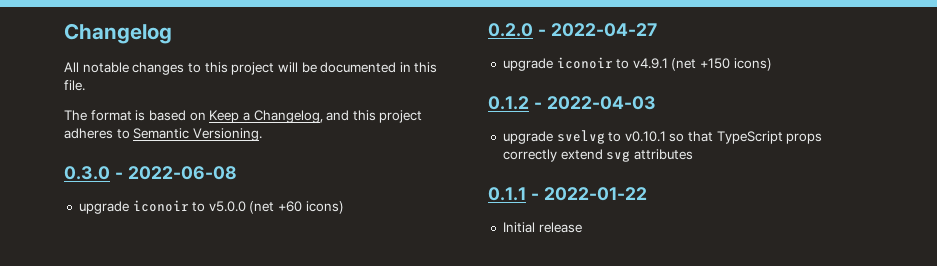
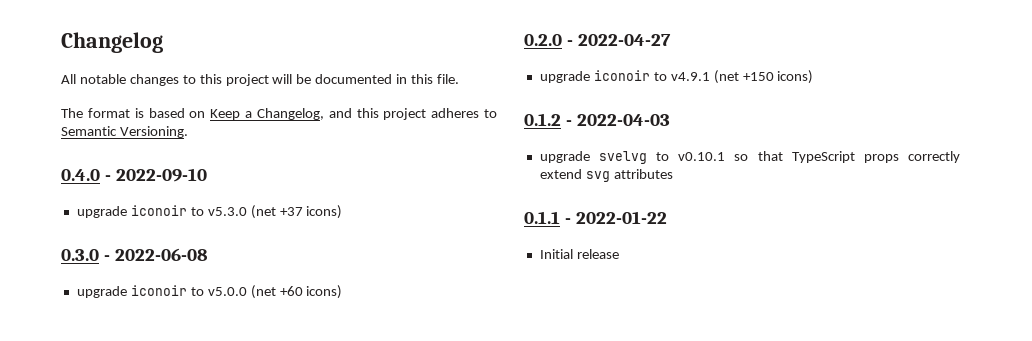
(262, 134) none -> [61,168,207,182] [76,205,343,219] // 0.4.0 - 2022-09-10 // upgrade iconoir to v5.3.0 (net +37 icons)

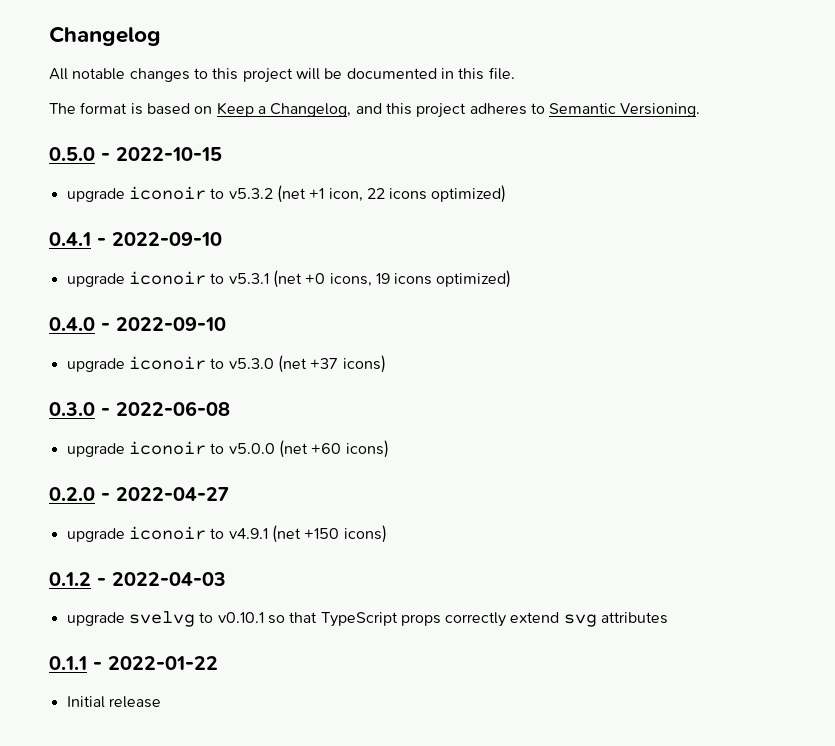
(188, 132) none -> [49,147,222,161] [66,185,507,203] [49,232,222,246] [66,270,512,288] // 0.5.0 - 2022-10-15 // upgrade iconoir to v5.3.2 (net +1 icon, 22 icons optimized) // 0.4.1 - 2022-09-10 // upgrade iconoir to v5.3.1 (net +0 icons, 19 icons optimized)

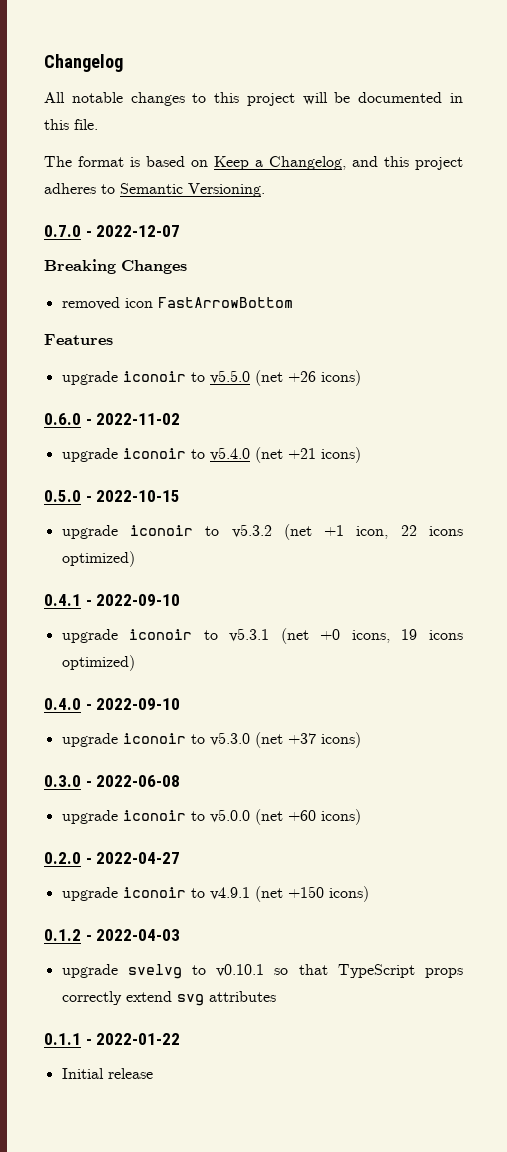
(701, 110) none -> [44,225,181,237] [44,259,187,274] [61,297,293,310] [44,334,113,345] [61,370,361,386] [44,413,181,425] [61,447,361,463] // 0.7.0 - 2022-12-07 // Breaking Changes // removed icon FastArrowBottom // Features // upgrade iconoir to v5.5.0 (net +26 icons) // 0.6.0 - 2022-11-02 // upgrade iconoir to v5.4.0 (net +21 icons)

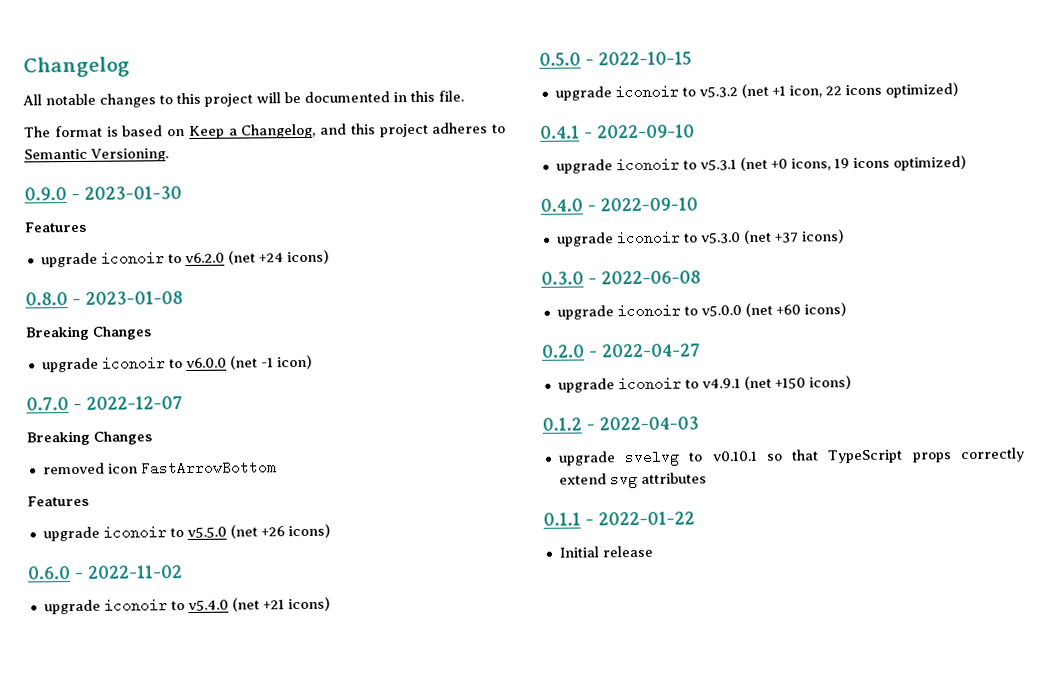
(265, 190) none -> [24,186,182,201] [24,221,87,233] [40,249,329,268] [25,291,183,306] [25,325,151,341] [41,354,312,373] // 0.9.0 - 2023-01-30 // Features // upgrade iconoir to v6.2.0 (net +24 icons) // 0.8.0 - 2023-01-08 // Breaking Changes // upgrade iconoir to v6.0.0 (net -1 icon)

